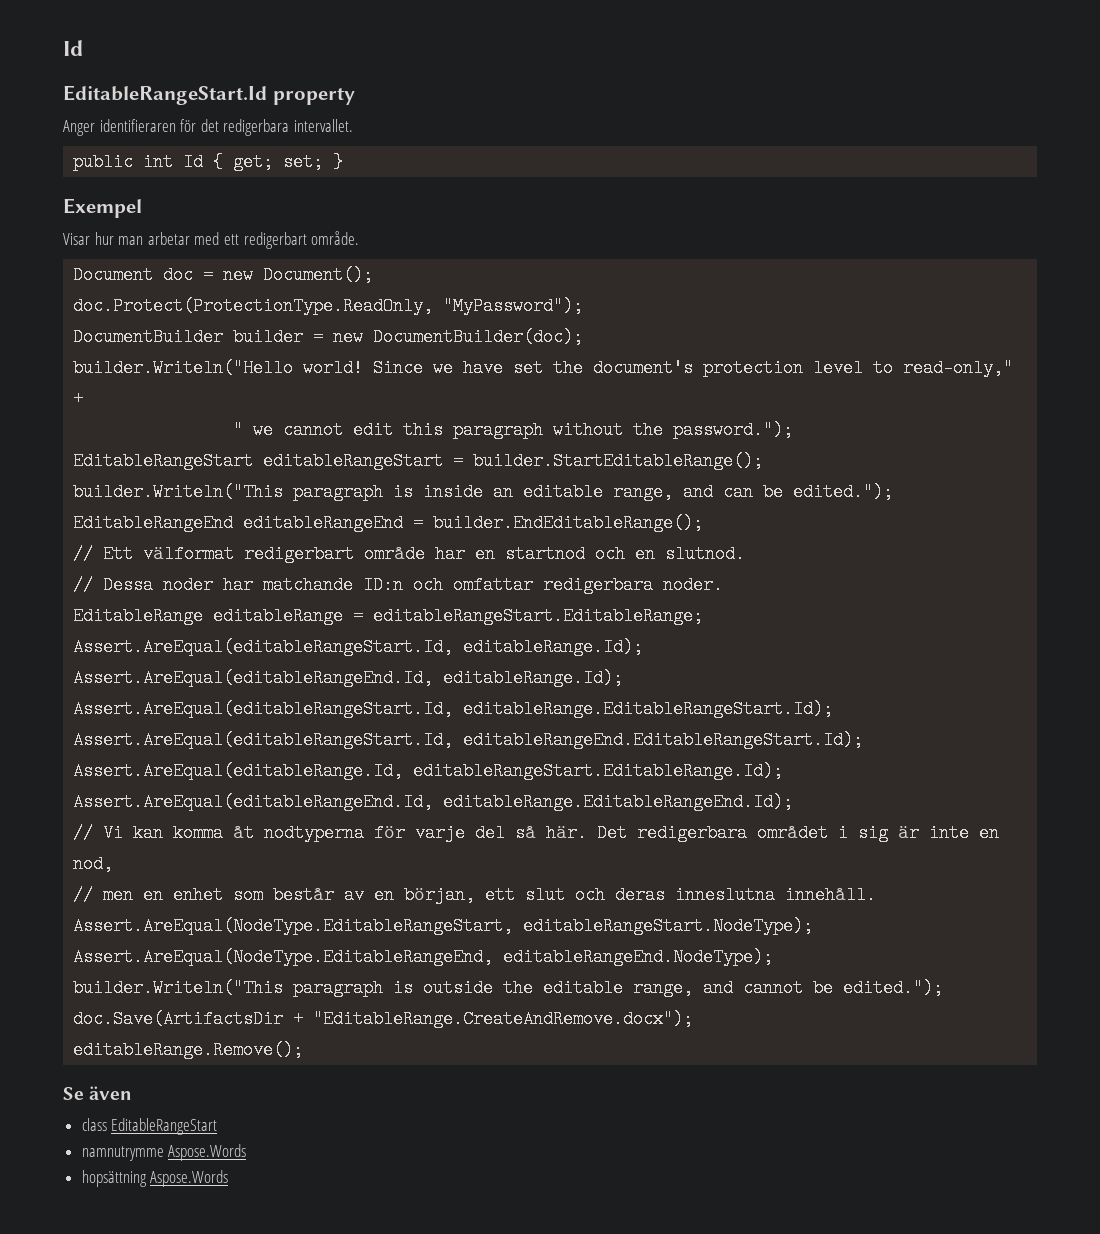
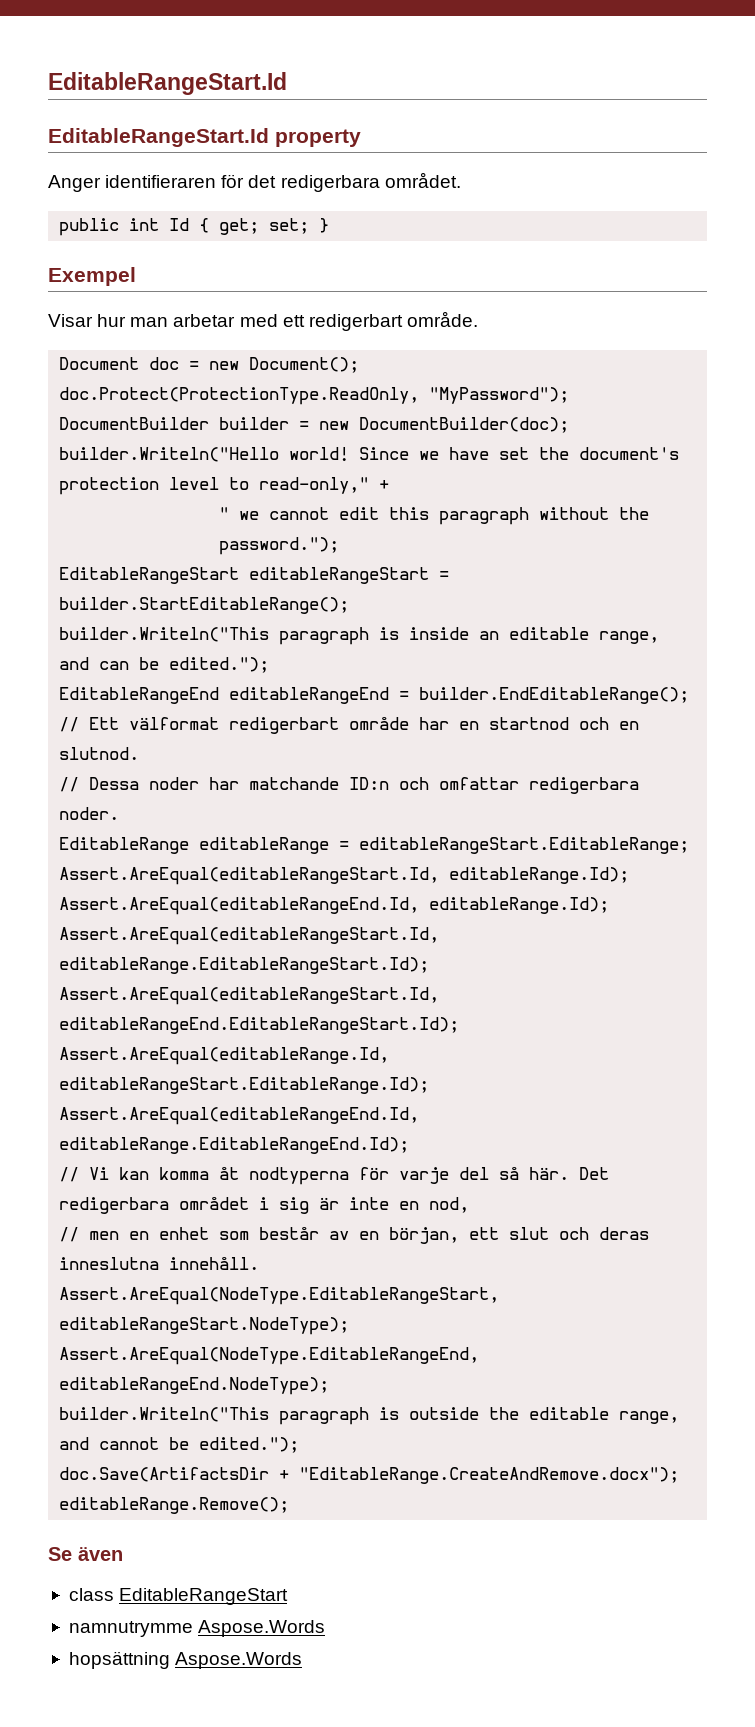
[63,40,83,56] Id -> [48,72,287,95] EditableRangeStart.Id
[293,119,353,132] intervallet. -> [384,172,461,188] området.

